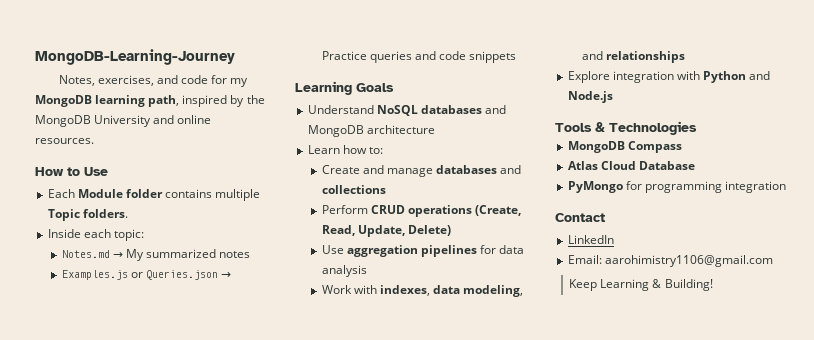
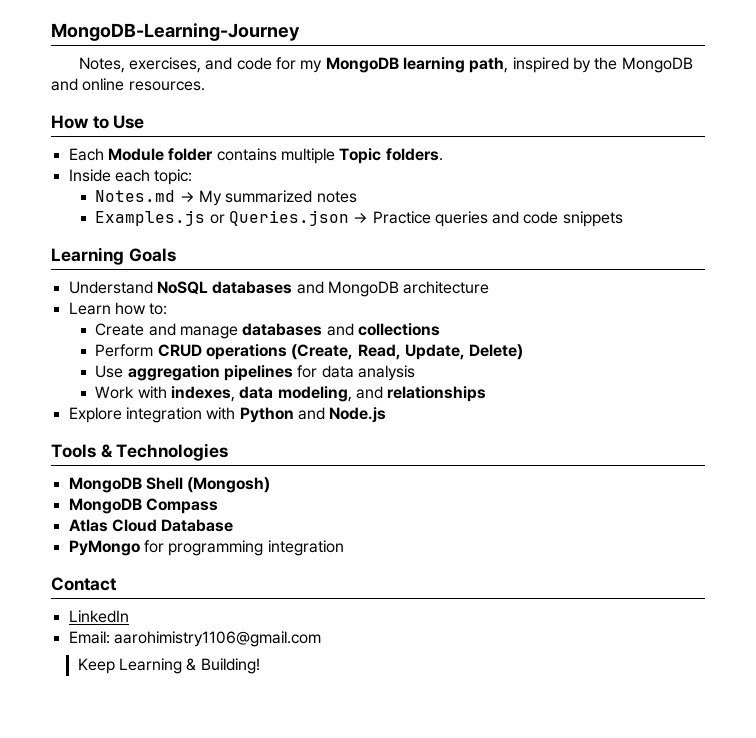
[94,115,152,127] University -> (693, 65) none
(697, 128) none -> [68,477,271,493] // MongoDB Shell (Mongosh)

